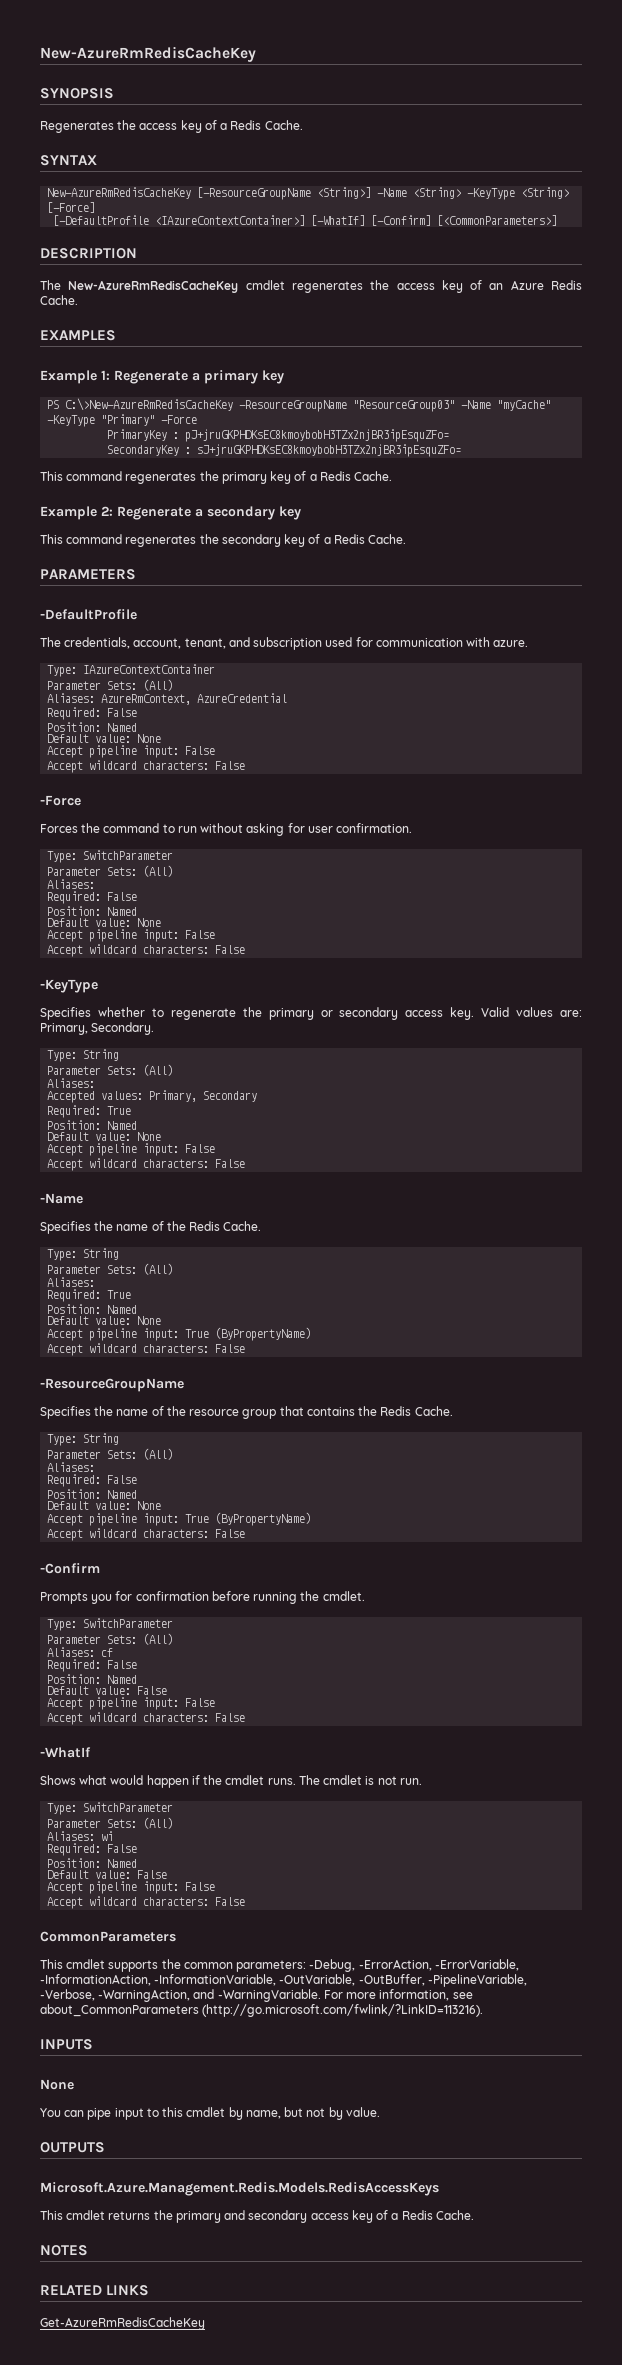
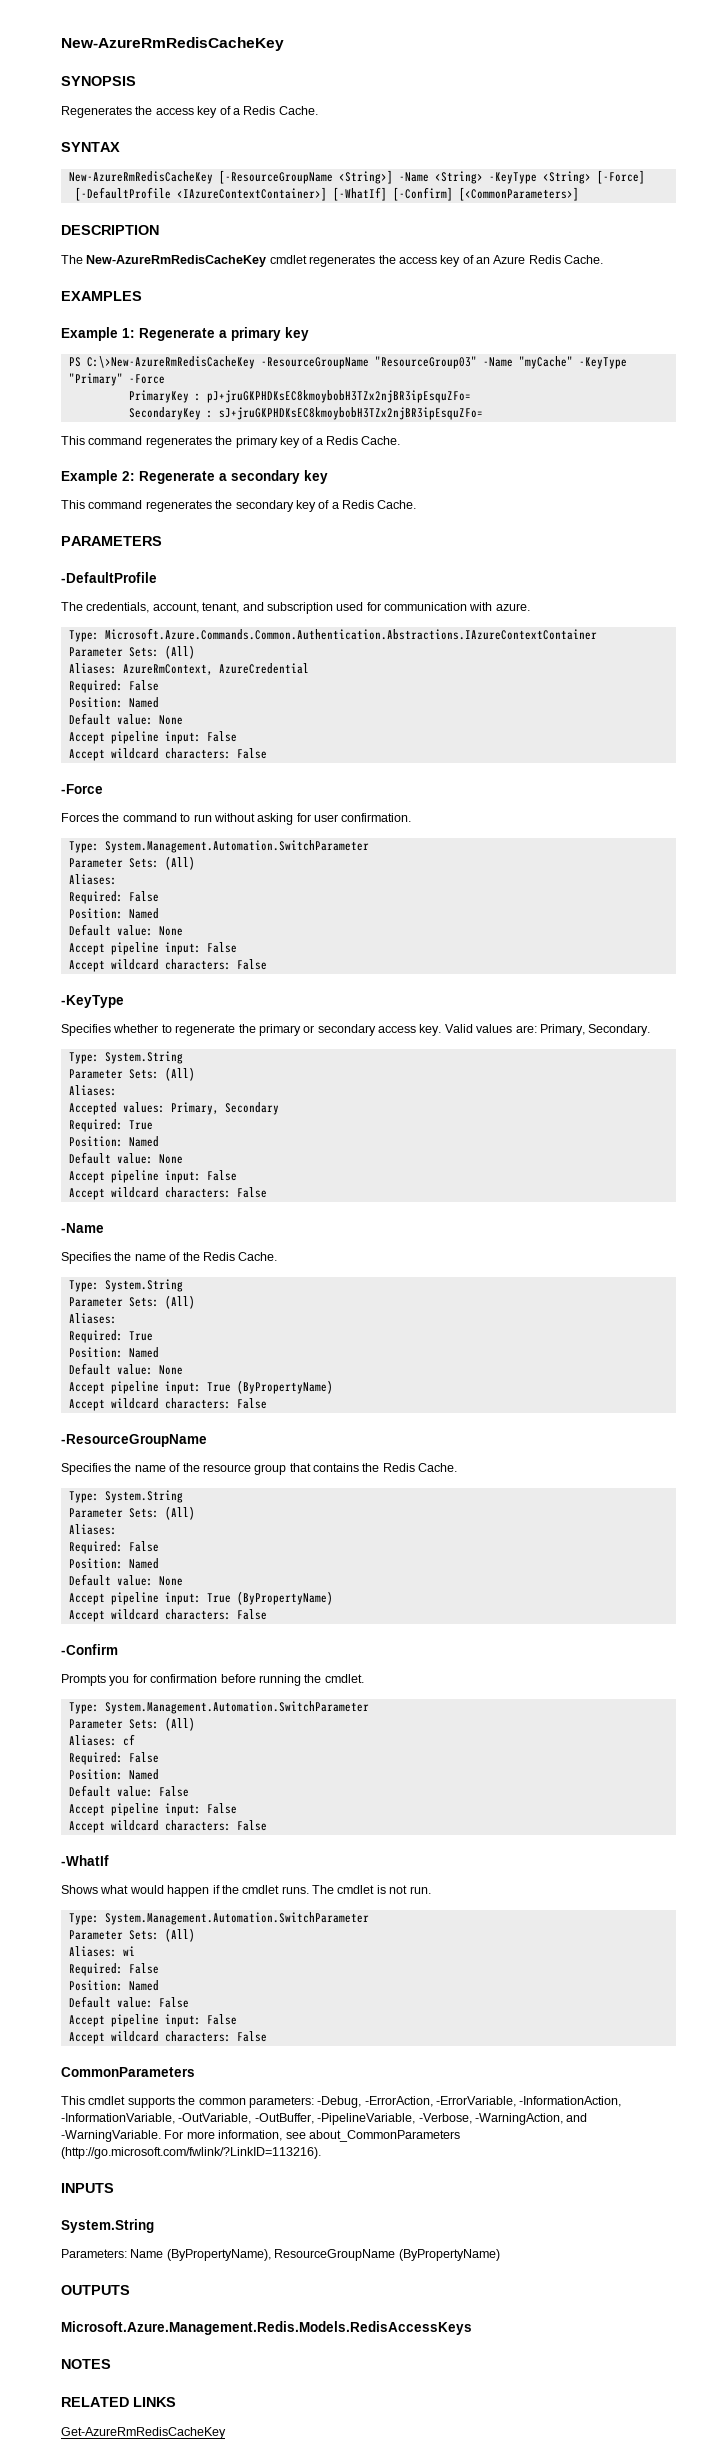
[83,664,216,674] IAzureContextContainer -> [104,628,597,640] Microsoft.Azure.Commands.Common.Authentication.Abstractions.IAzureContextContainer
[83,850,174,860] SwitchParameter -> [104,840,369,853] System.Management.Automation.SwitchParameter
[83,1049,120,1061] String -> [104,1051,183,1064] System.String
[83,1248,120,1260] String -> [104,1279,183,1292] System.String
[83,1433,120,1445] String -> [104,1490,183,1503] System.String
[83,1618,174,1628] SwitchParameter -> [104,1701,369,1714] System.Management.Automation.SwitchParameter
[83,1802,174,1812] SwitchParameter -> [104,1912,369,1925] System.Management.Automation.SwitchParameter
[40,2079,74,2090] [40,2107,380,2120] [40,2142,105,2153] [40,2182,439,2196] [40,2210,474,2223] None // You can pipe input to this cmdlet by name, but not by value. // OUTPUTS // Microsoft.Azure.Management.Redis.Models.RedisAccessKeys // This cmdlet returns the primary and secondary access key of a Redis Cache. -> [61,2219,154,2233] [61,2249,500,2261] [61,2285,130,2295] [61,2321,472,2335] System.String // Parameters: Name (ByPropertyName), ResourceGroupName (ByPropertyName) // OUTPUTS // Microsoft.Azure.Management.Redis.Models.RedisAccessKeys

